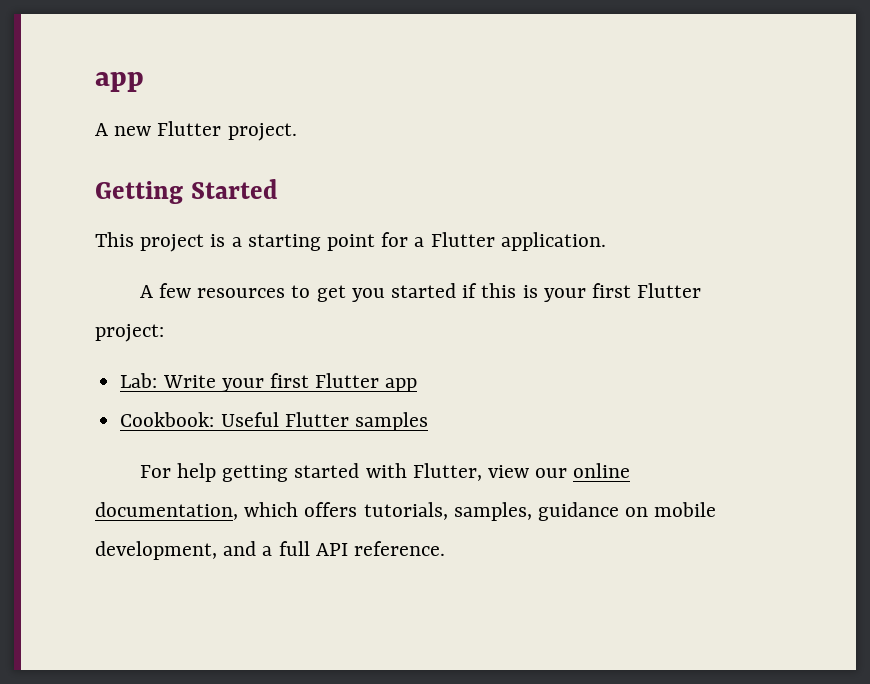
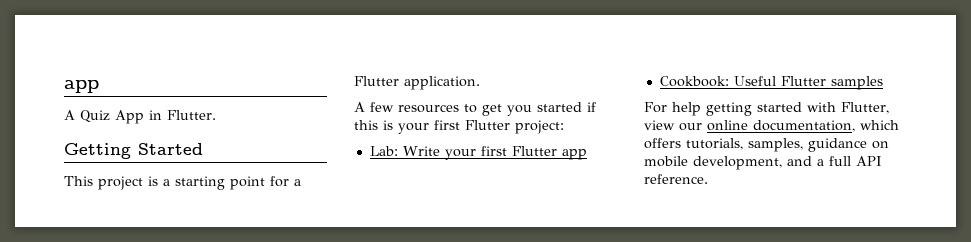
[114,121,297,141] new Flutter project. -> [80,110,216,124] Quiz App in Flutter.

